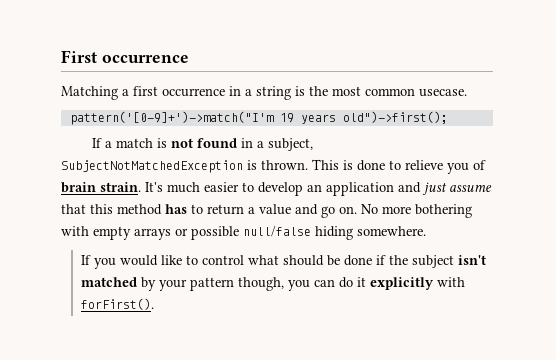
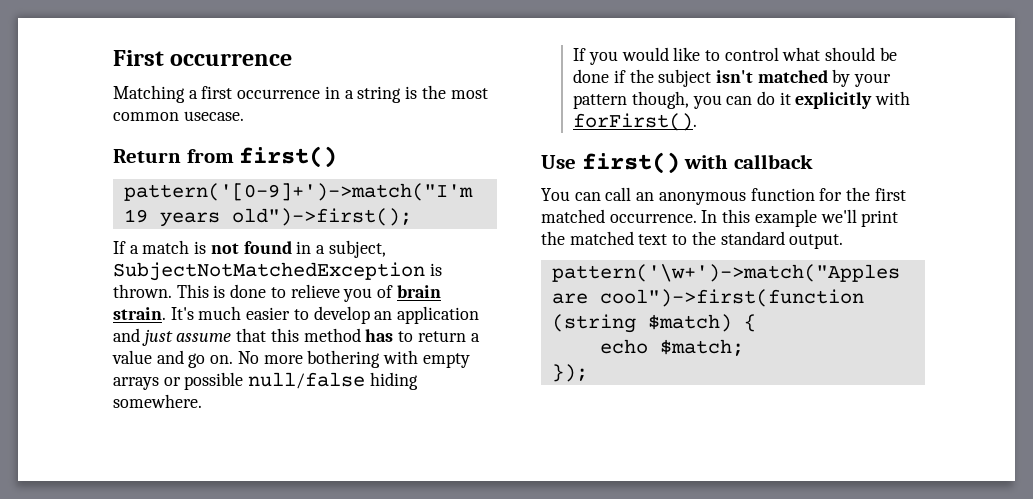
(467, 93) none -> [113,146,338,168] // Return from first()
(154, 304) none -> [541,152,813,174] [541,187,906,205] [541,209,899,227] [541,231,844,249] [551,264,900,282] [551,289,864,307] [551,314,756,333] [599,339,744,356] [551,364,588,382] // Use first() with callback // You can call an anonymous function for the first matched occurrence. In this example we'll print the matched text to the standard output. // pattern('\w+')->match("Apples are cool")->first(function (string $match) { // echo $match; // });

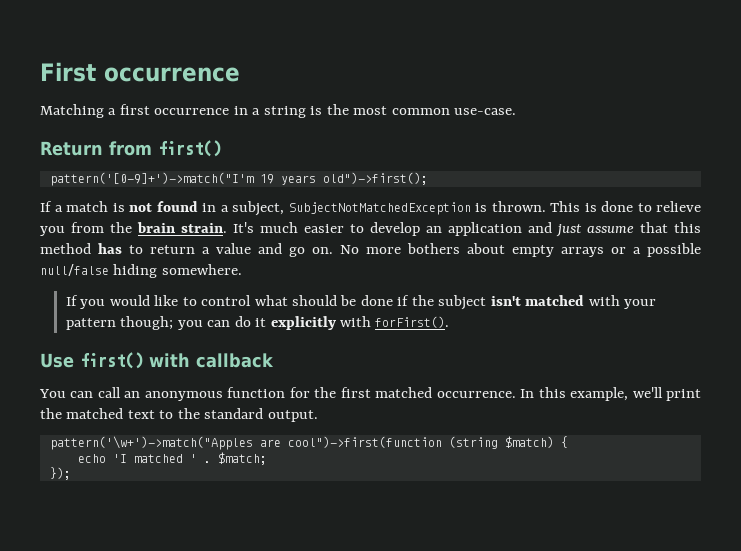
[183,111,244,121] usecase. -> [454,108,517,115] use-case.
[377,285,394,298] of -> [71,222,132,233] from the
[307,350,419,368] bothering with -> [407,243,505,254] bothers about
(181, 381) none -> [633,247,641,254] a
[832,69,851,87] by -> [588,295,620,306] with
[631,91,689,109] though, -> [120,316,174,330] though;
[754,209,817,227] example -> [570,387,629,401] example,
(648, 346) none -> [112,454,211,463] 'I matched ' .

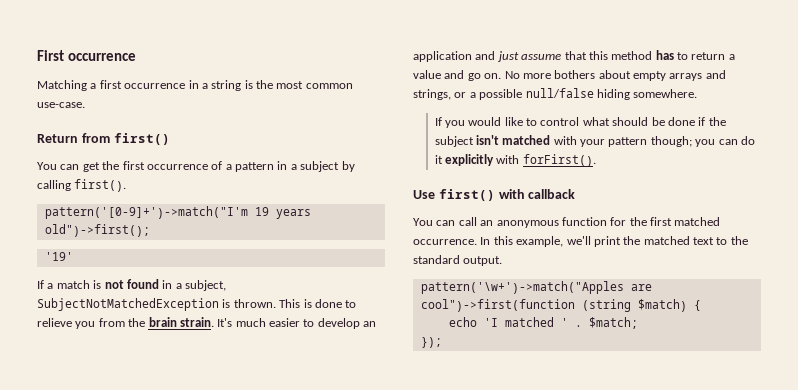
(221, 148) none -> [37,161,355,172] [37,179,127,192] // You can get the first occurrence of a pattern in a subject by calling first().
(428, 178) none -> [44,252,73,261] // '19'
(604, 252) none -> [705,70,726,79] [413,89,451,100] and strings,

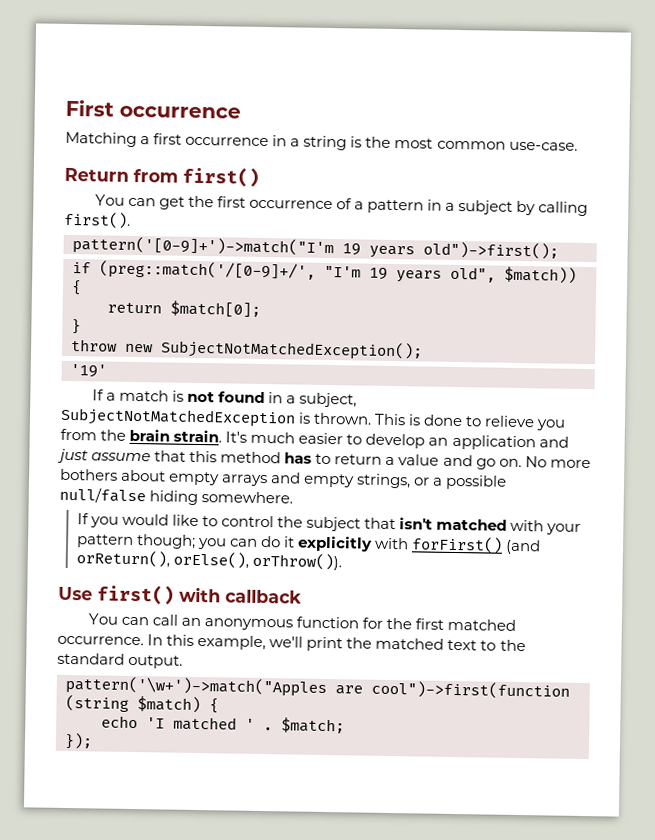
(150, 230) none -> [72,260,577,284] [71,280,82,296] [107,300,261,318] [71,319,81,335] [71,339,423,361] // if (preg::match('/[0-9]+/', "I'm 19 years old", $match)) { // return $match[0]; // } // throw new SubjectNotMatchedException();
(726, 74) none -> [303,473,356,488] empty
[582,117,706,126] what should be done if -> (274, 521) none
(474, 141) none -> [363,517,396,530] that
[522,154,596,167] forFirst(). -> [410,536,542,555] [75,550,342,571] forFirst() (and orReturn(), orElse(), orThrow()).

